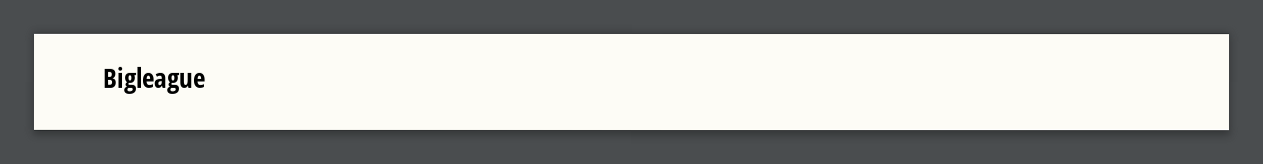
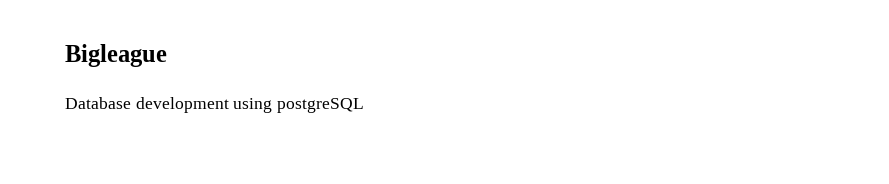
(206, 80) none -> [65,97,365,113] // Database development using postgreSQL

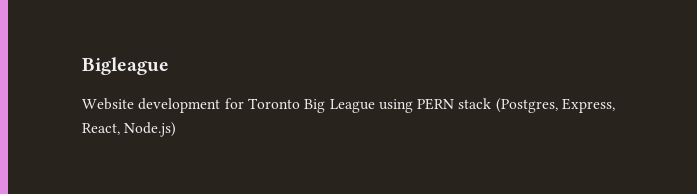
[65,97,365,113] Database development using postgreSQL -> [82,98,616,113] [82,122,177,137] Website development for Toronto Big League using PERN stack (Postgres, Express, React, Node.js)

